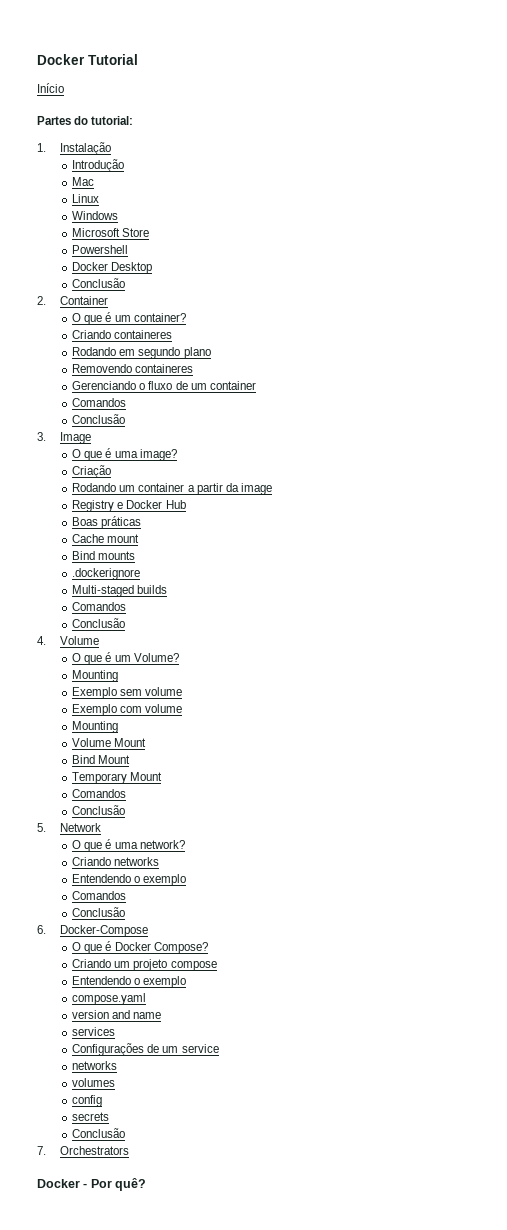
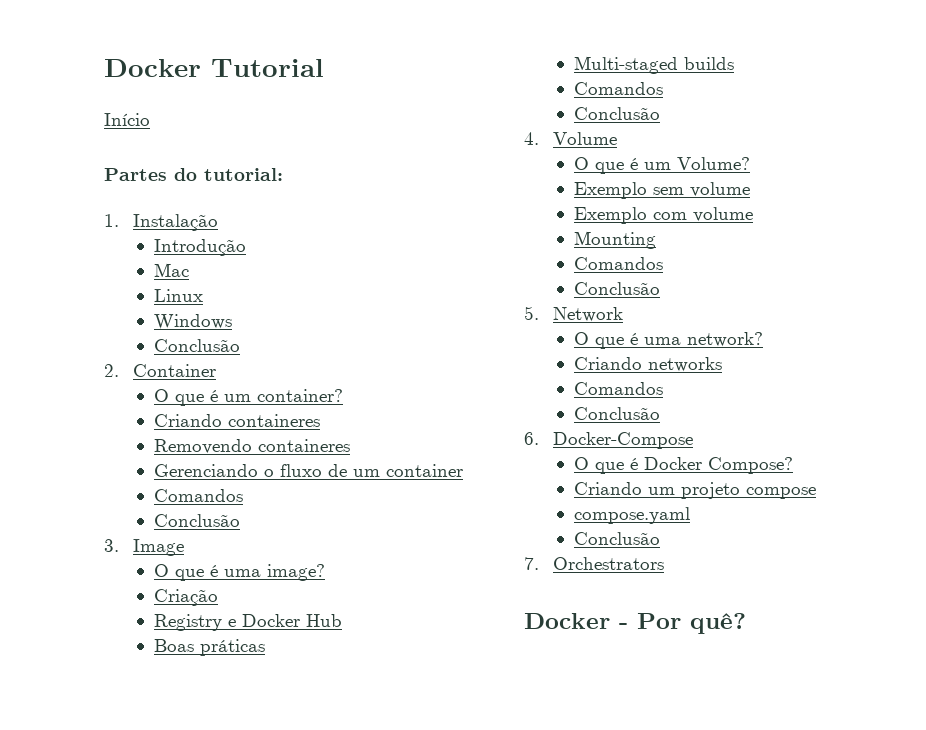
[72,228,150,237] [72,245,129,254] [72,262,153,274] // Microsoft Store // Powershell // Docker Desktop -> (232, 322) none
[72,347,211,359] // Rodando em segundo plano -> (320, 420) none
[72,483,272,495] // Rodando um container a partir da image -> (218, 597) none
[72,534,140,543] [72,551,136,560] [72,568,141,580] // Cache mount // Bind mounts // .dockerignore -> (265, 647) none
[72,670,119,682] // Mounting -> (750, 163) none
[72,738,147,747] [72,755,131,764] [72,772,163,784] // Volume Mount // Bind Mount // Temporary Mount -> (656, 240) none
[72,874,187,886] // Entendendo o exemplo -> (722, 364) none
[72,976,187,988] [72,993,147,1005] [72,1010,162,1019] [72,1027,116,1036] [72,1043,219,1056] [72,1061,118,1070] [72,1078,116,1087] [72,1095,103,1107] [72,1112,110,1121] Entendendo o exemplo // compose.yaml // version and name // services // Configurações de um service // networks // volumes // config // secrets -> [573,507,690,524] compose.yaml

